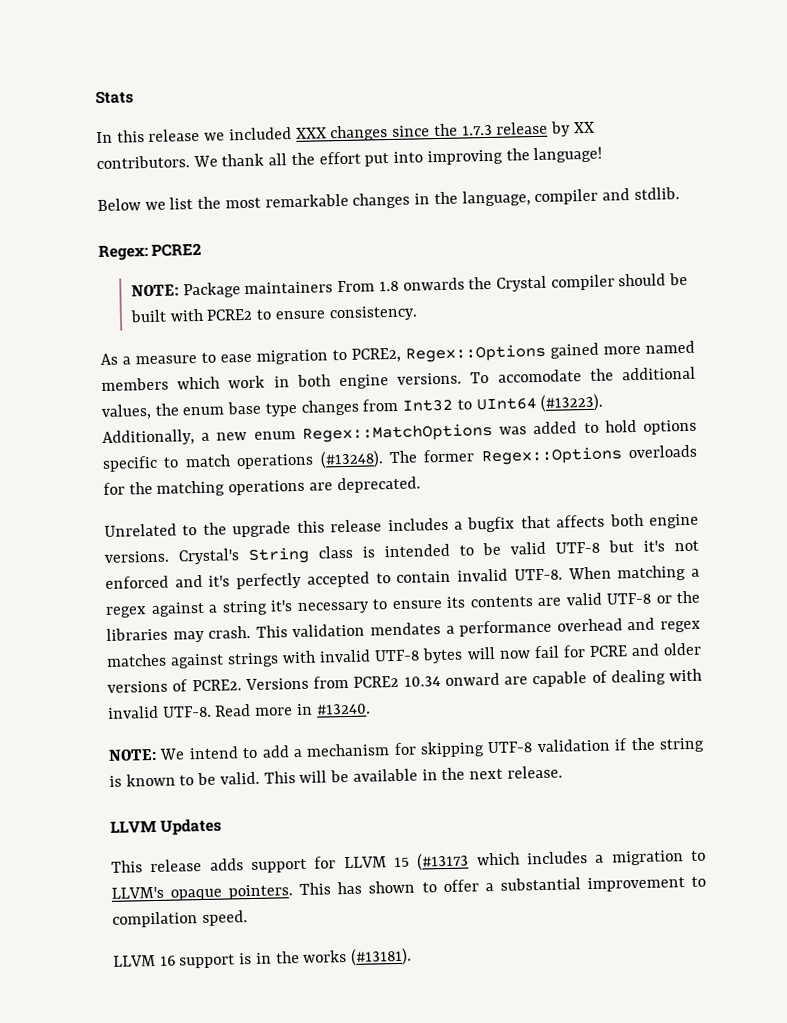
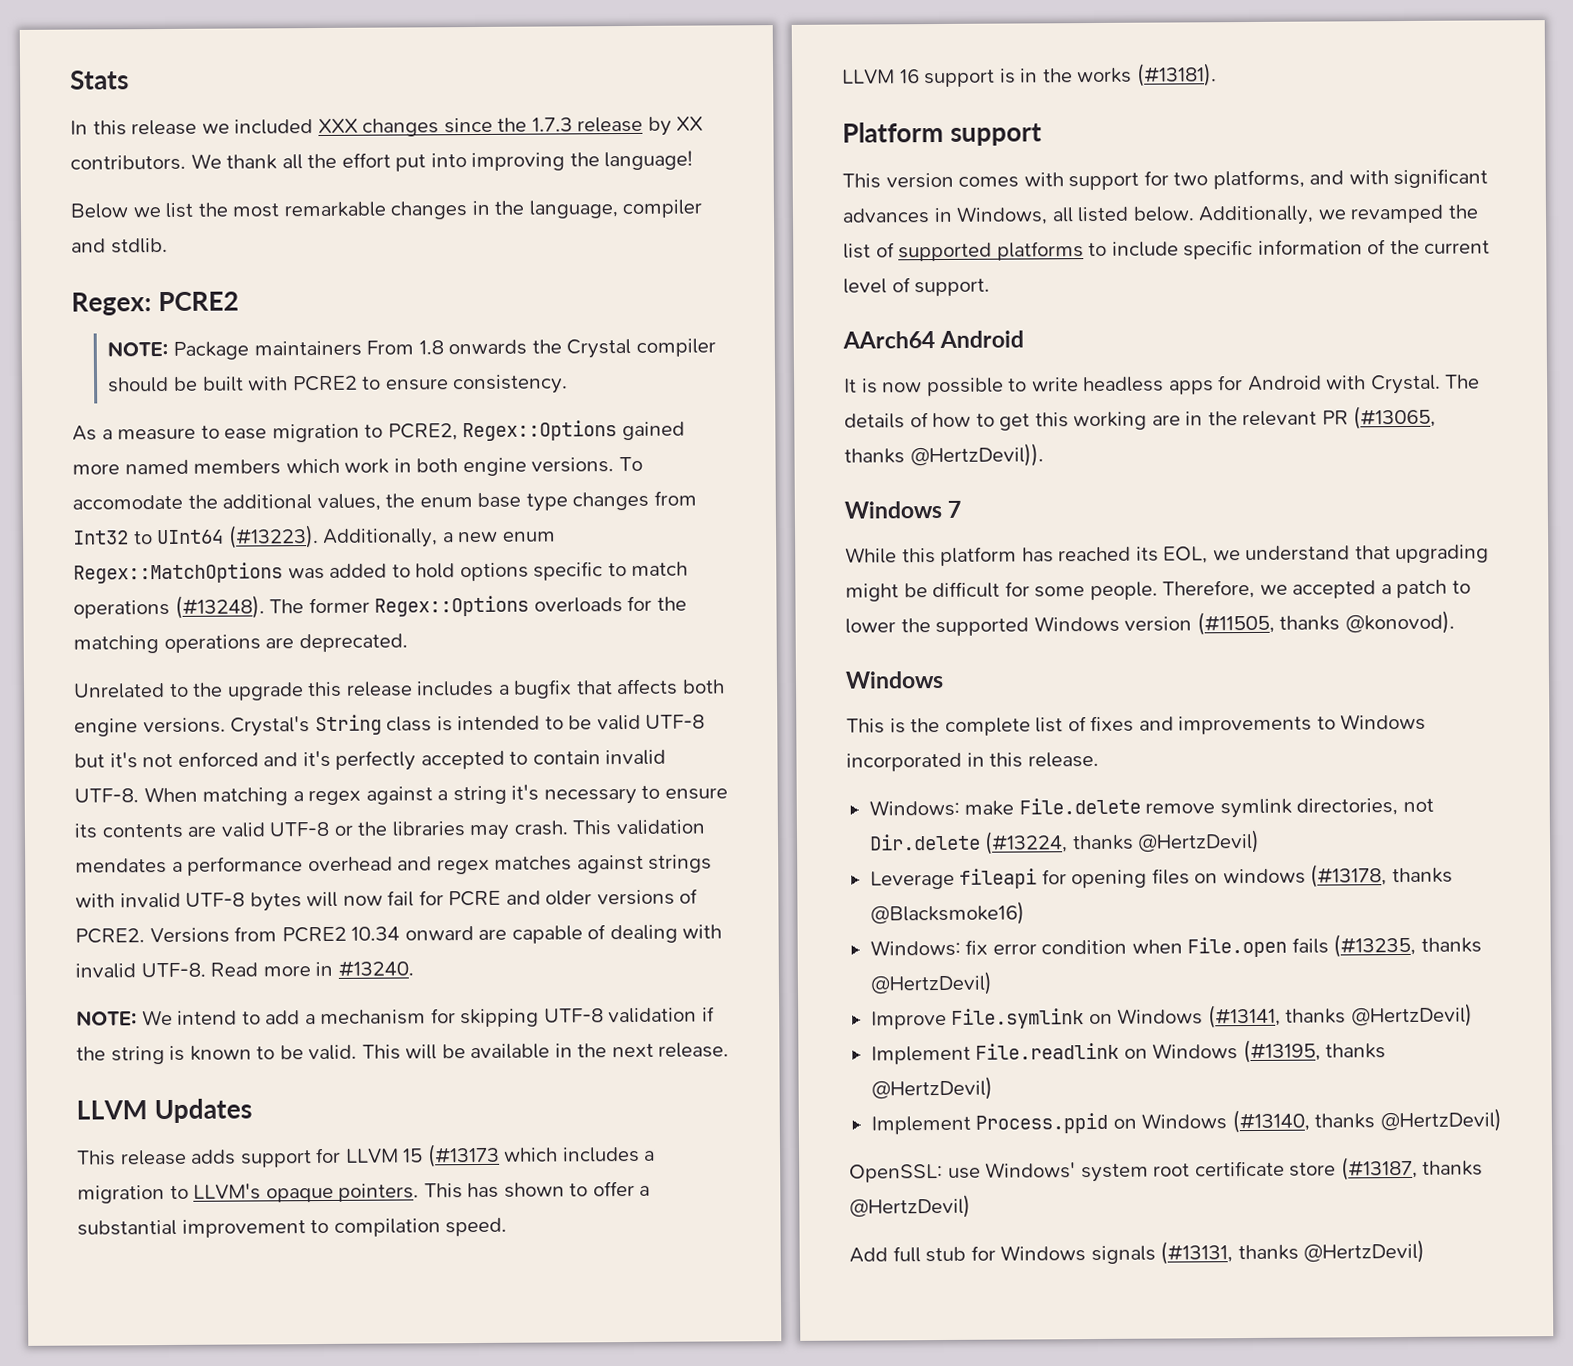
(413, 956) none -> [842,121,1043,146] [842,168,1489,191] [842,204,1479,226] [843,239,1491,262] [843,277,991,297] [842,330,1025,349] [844,374,1481,397] [844,405,1437,431] [844,443,1044,468] [844,500,962,519] [845,544,1490,567] [845,579,1471,602] [845,610,1455,637] [845,670,944,689] [846,713,1427,736] [846,751,1099,772] [868,797,1434,819] [868,829,1261,855] [869,864,1453,890] [869,901,1025,926] [869,933,1482,958] [869,971,993,996] [870,1003,1473,1030] [870,1039,1387,1065] [870,1076,993,1101] [870,1108,1502,1135] [849,1156,1484,1183] [849,1194,971,1219] [849,1239,1426,1265] // Platform support // This version comes with support for two platforms, and with significant advances in Windows, all listed below. Additionally, we revamped the list of supported platforms to include specific information of the current level of support. // AArch64 Android // It is now possible to write headless apps for Android with Crystal. The details of how to get this working are in the relevant PR (#13065, thanks @HertzDevil)). // Windows 7 // While this platform has reached its EOL, we understand that upgrading might be difficult for some people. Therefore, we accepted a patch to lower the supported Windows version (#11505, thanks @konovod). // Windows // This is the complete list of fixes and improvements to Windows incorporated in this release. // Windows: make File.delete remove symlink directories, not Dir.delete (#13224, thanks @HertzDevil) // Leverage fileapi for opening files on windows (#13178, thanks @Blacksmoke16) // Windows: fix error condition when File.open fails (#13235, thanks @HertzDevil) // Improve File.symlink on Windows (#13141, thanks @HertzDevil) // Implement File.readlink on Windows (#13195, thanks @HertzDevil) // Implement Process.ppid on Windows (#13140, thanks @HertzDevil) // OpenSSL: use Windows' system root certificate store (#13187, thanks @HertzDevil) // Add full stub for Windows signals (#13131, thanks @HertzDevil)

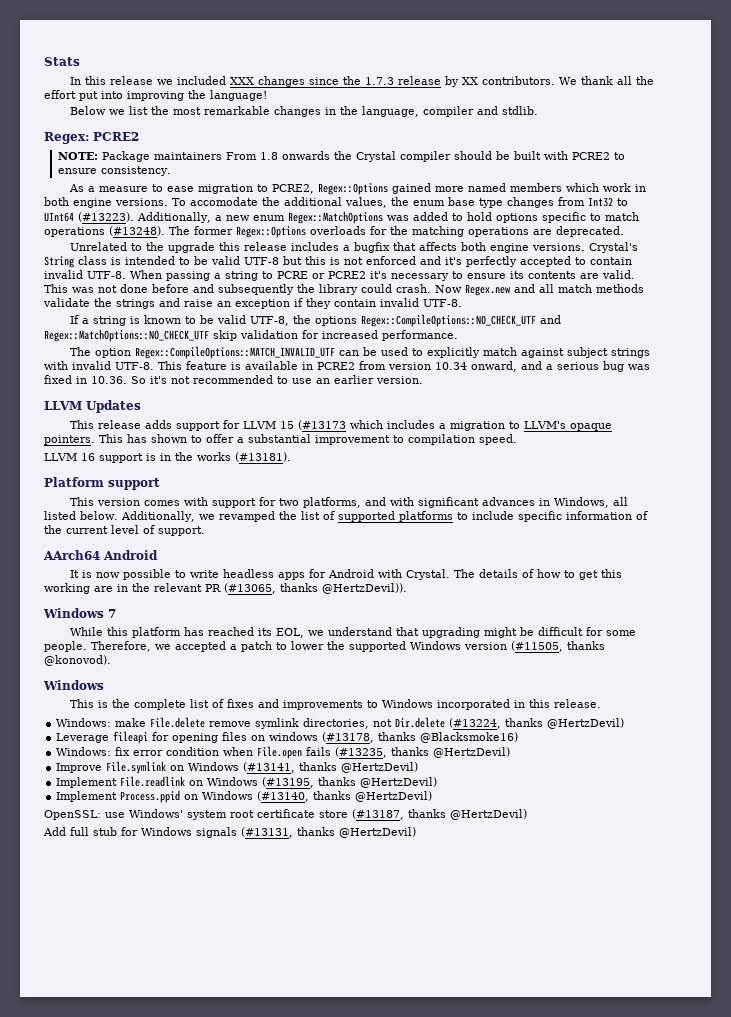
[109,752,138,769] it's -> [305,256,340,265] this is
[202,785,507,806] matching a regex against a string -> [166,271,366,281] passing a string to PCRE or PCRE2
[220,819,705,841] [75,854,713,876] [75,888,699,912] [75,924,723,944] [75,960,414,979] [76,1006,715,1028] [76,1046,106,1061] valid UTF-8 or the libraries may crash. This validation mendates a performance overhead and regex matches against strings with invalid UTF-8 bytes will now fail for PCRE and older versions of PCRE2. Versions from PCRE2 10.34 onward are capable of dealing with invalid UTF-8. Read more in #13240. // NOTE: We intend to add a mechanism for skipping UTF-8 validation if the -> [602,270,635,279] [44,284,644,296] [43,298,462,309] [69,315,89,324] valid. This was not done before and subsequently the library could crash. Now Regex.new and all match methods validate the strings and raise an exception if they contain invalid UTF-8. // If a
[308,1042,730,1061] valid. This will be available in the next release. -> [216,314,561,327] [44,329,458,342] [69,346,650,359] [44,361,650,372] [44,375,423,384] valid UTF-8, the options Regex::CompileOptions::NO_CHECK_UTF and Regex::MatchOptions::NO_CHECK_UTF skip validation for increased performance. // The option Regex::CompileOptions::MATCH_INVALID_UTF can be used to explicitly match against subject strings with invalid UTF-8. This feature is available in PCRE2 from version 10.34 onward, and a serious bug was fixed in 10.36. So it's not recommended to use an earlier version.

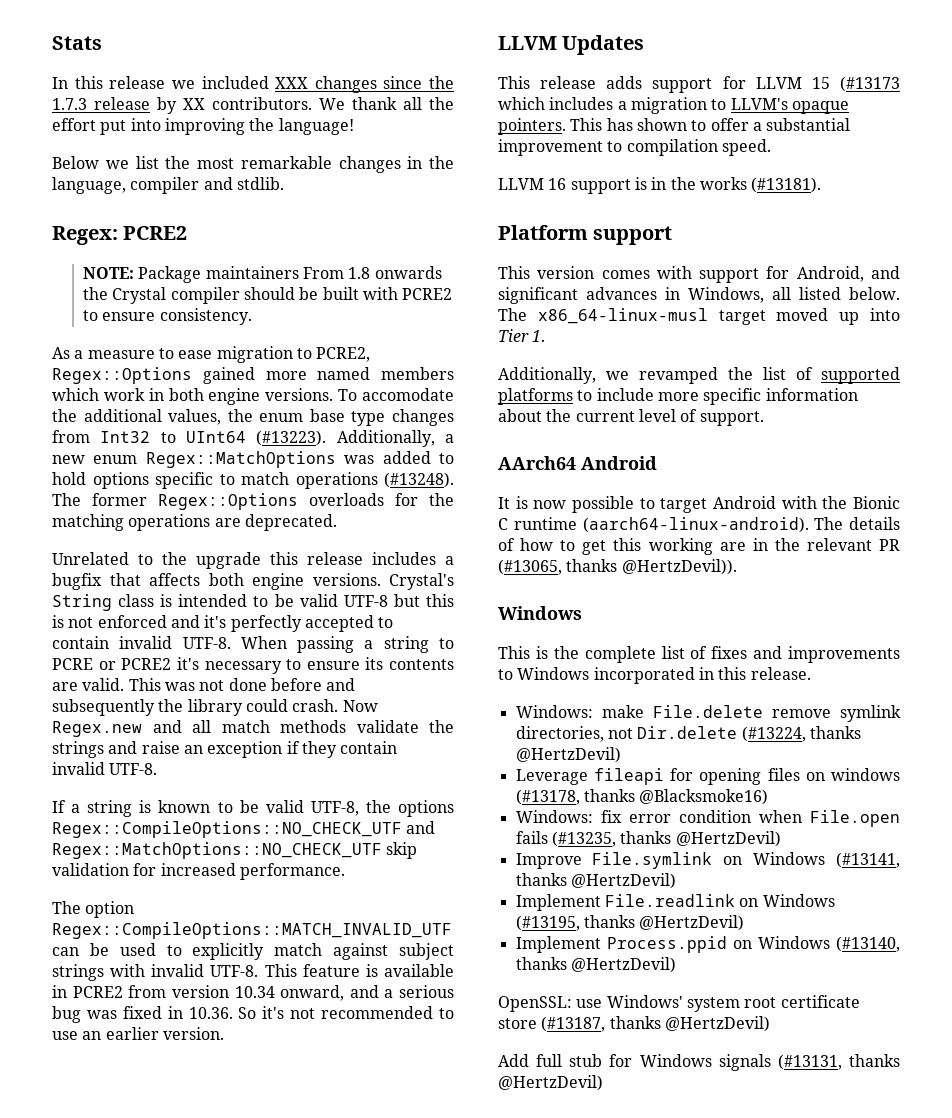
[278,497,414,508] two platforms, and with -> [796,266,900,282] Android, and
(118, 515) none -> [498,308,900,325] [498,329,546,342] The x86_64-linux-musl target moved up into Tier 1. //
(514, 515) none -> [657,392,699,401] more
[635,511,648,520] of -> [498,409,542,422] about
[189,569,450,580] write headless apps for Android with Crystal. -> [660,496,900,513] [498,517,809,533] target Android with the Bionic C runtime (aarch64-linux-android).
[43,608,116,618] [69,627,636,638] [44,641,605,652] [44,655,111,666] // Windows 7 // While this platform has reached its EOL, we understand that upgrading might be difficult for some people. Therefore, we accepted a patch to lower the supported Windows version (#11505, thanks @konovod). -> (737, 567) none

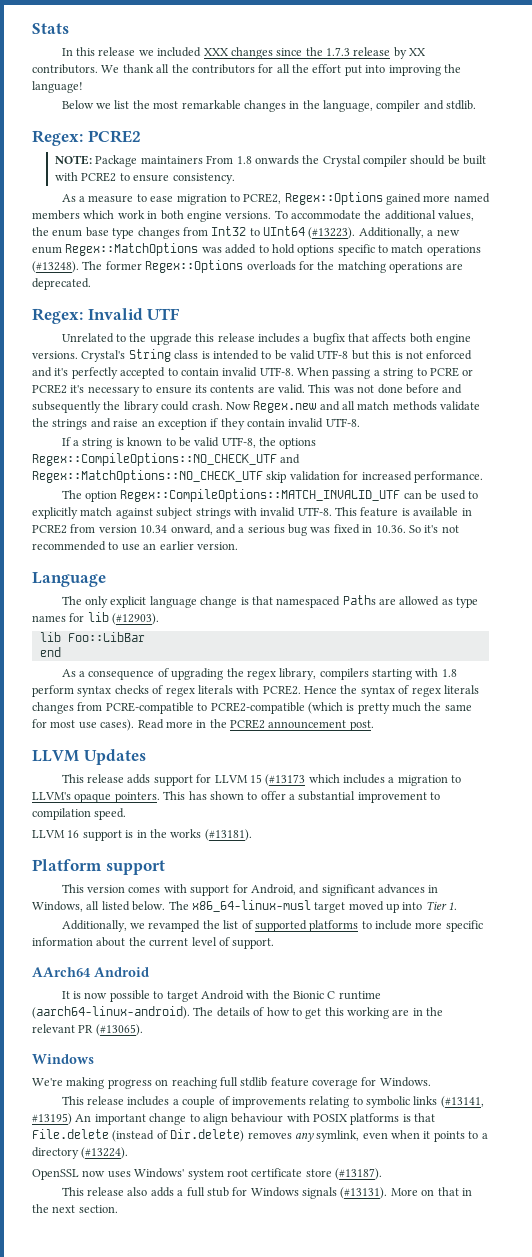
(454, 103) none -> [191,64,309,74] contributors for all the
[362,388,454,401] accomodate -> [291,210,361,220] accommodate
(337, 522) none -> [32,308,181,324] // Regex: Invalid UTF
(224, 1033) none -> [32,572,106,587] [61,595,479,608] [32,612,160,625] [39,632,145,642] [39,647,61,657] [61,668,457,680] [32,685,479,697] [32,702,472,714] [32,719,374,731] // Language // The only explicit language change is that namespaced Paths are allowed as type names for lib (#12903). // lib Foo::LibBar // end // As a consequence of upgrading the regex library, compilers starting with 1.8 perform syntax checks of regex literals with PCRE2. Hence the syntax of regex literals changes from PCRE-compatible to PCRE2-compatible (which is pretty much the same for most use cases). Read more in the PCRE2 announcement post.
[498,559,737,575] [498,606,582,620] [498,646,900,663] [498,667,811,684] [515,705,901,722] [515,726,861,742] [515,747,621,763] [515,768,900,785] [515,789,769,805] [515,810,900,827] [515,831,781,847] [515,852,900,869] [515,873,676,889] [515,894,835,911] [515,915,745,931] [515,936,900,953] [515,957,676,973] [498,996,603,1012] (#13065, thanks @HertzDevil)). // Windows // This is the complete list of fixes and improvements to Windows incorporated in this release. // Windows: make File.delete remove symlink directories, not Dir.delete (#13224, thanks @HertzDevil) // Leverage fileapi for opening files on windows (#13178, thanks @Blacksmoke16) // Windows: fix error condition when File.open fails (#13235, thanks @HertzDevil) // Improve File.symlink on Windows (#13141, thanks @HertzDevil) // Implement File.readlink on Windows (#13195, thanks @HertzDevil) // Implement Process.ppid on Windows (#13140, thanks @HertzDevil) // OpenSSL: use -> [95,1024,143,1036] [32,1054,94,1064] [32,1077,431,1089] [61,1096,484,1108] [32,1113,436,1125] [32,1129,488,1142] [32,1147,129,1159] [32,1169,131,1180] (#13065). // Windows // We're making progress on reaching full stdlib feature coverage for Windows. // This release includes a couple of improvements relating to symbolic links (#13141, #13195) An important change to align behaviour with POSIX platforms is that File.delete (instead of Dir.delete) removes any symlink, even when it points to a directory (#13224). // OpenSSL now uses
[541,1016,770,1032] [498,1054,529,1067] (#13187, thanks @HertzDevil) // Add -> [335,1168,382,1180] [61,1187,184,1197] (#13187). // This release also adds a
[777,1054,900,1070] [498,1075,603,1091] (#13131, thanks @HertzDevil) -> [340,1187,472,1199] [32,1204,118,1213] (#13131). More on that in the next section.

